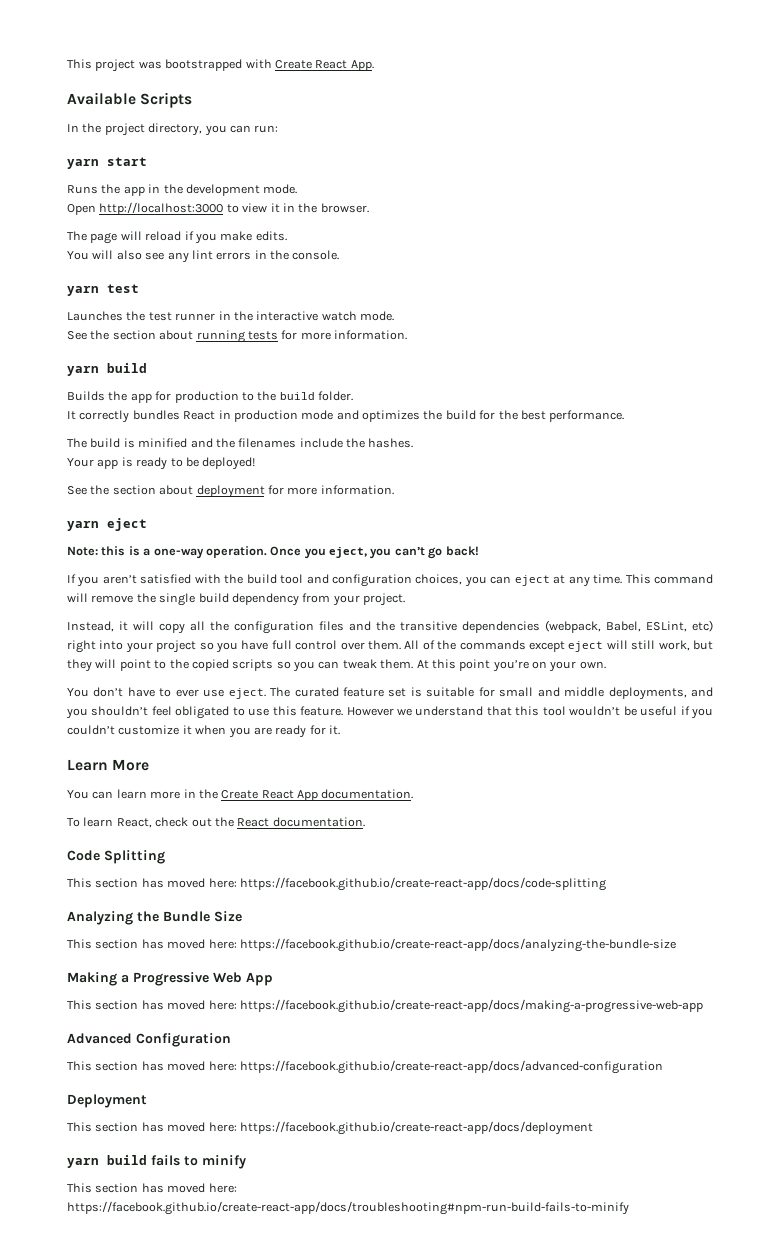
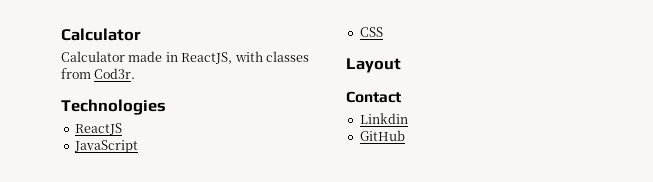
[67,59,374,72] [67,92,193,108] [67,123,279,136] [67,157,147,169] [67,184,298,196] [67,202,369,215] [67,231,287,244] [67,250,340,263] [67,284,139,296] [67,311,394,321] [67,330,407,343] [67,363,147,376] [67,391,353,403] [67,410,625,423] [67,438,414,448] [67,457,256,470] [67,485,394,498] [67,518,147,531] [67,546,479,559] [67,574,714,587] [67,593,405,606] [67,620,713,634] [67,640,713,653] [67,659,606,672] [67,687,714,700] [66,706,714,719] [67,725,340,738] [67,759,150,771] [67,789,414,801] [67,817,365,828] [67,850,165,864] [67,877,606,891] [67,911,242,925] [67,938,676,952] [67,972,273,986] [67,999,703,1013] [67,1033,231,1047] [67,1060,663,1074] [67,1094,147,1108] [67,1121,593,1135] [67,1155,246,1169] [67,1183,237,1193] [67,1201,629,1215] This project was bootstrapped with Create React App. // Available Scripts // In the project directory, you can run: // yarn start // Runs the app in the development mode. // Open http://localhost:3000 to view it in the browser. // The page will reload if you make edits. // You will also see any lint errors in the console. // yarn test // Launches the test runner in the interactive watch mode. // See the section about running tests for more information. // yarn build // Builds the app for production to the build folder. // It correctly bundles React in production mode and optimizes the build for the best performance. // The build is minified and the filenames include the hashes. // Your app is ready to be deployed! // See the section about deployment for more information. // yarn eject // Note: this is a one-way operation. Once you eject, you can’t go back! // If you aren’t satisfied with the build tool and configuration choices, you can eject at any time. This command will remove the single build dependency from your project. // Instead, it will copy all the configuration files and the transitive dependencies (webpack, Babel, ESLint, etc) right into your project so you have full control over them. All of the commands except eject will still work, but they will point to the copied scripts so you can tweak them. At this point you’re on your own. // You don’t have to ever use eject. The curated feature set is suitable for small and middle deployments, and you shouldn’t feel obligated to use this feature. However we understand that this tool wouldn’t be useful if you couldn’t customize it when you are ready for it. // Learn More // You can learn more in the Create React App documentation. // To learn React, check out the React documentation. // Code Splitting // This section has moved here: https://facebook.github.io/create-react-app/docs/code-splitting // Analyzing the Bundle Size // This section has moved here: https://facebook.github.io/create-react-app/docs/analyzing-the-bundle-size // Making a Progressive Web App // This section has moved here: https://facebook.github.io/create-react-app/docs/making-a-progressive-web-app // Advanced Configuration // This section has moved here: https://facebook.github.io/create-react-app/docs/advanced-configuration // Deployment // This section has moved here: https://facebook.github.io/create-react-app/docs/deployment // yarn build fails to minify // This section has moved here: https://facebook.github.io/create-react-app/docs/troubleshooting#npm-run-build-fails-to-minify -> [61,28,141,41] [61,51,309,64] [61,68,136,79] [61,99,166,115] [74,123,122,135] [73,140,138,153] [359,27,383,37] [346,58,401,73] [346,91,401,103] [359,113,408,124] [359,130,405,141] Calculator // Calculator made in ReactJS, with classes from Cod3r. // Technologies // ReactJS // JavaScript // CSS // Layout // Contact // Linkdin // GitHub

